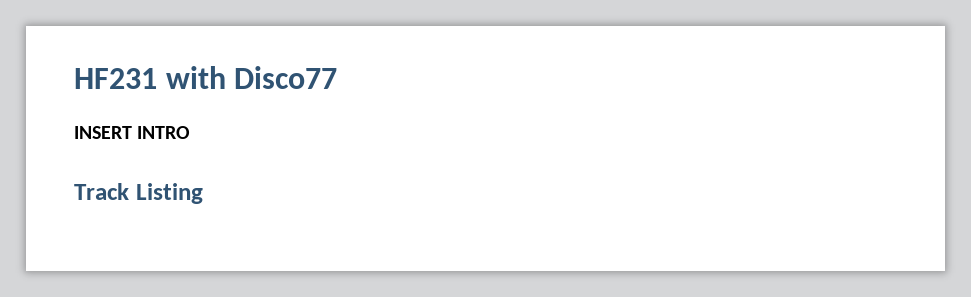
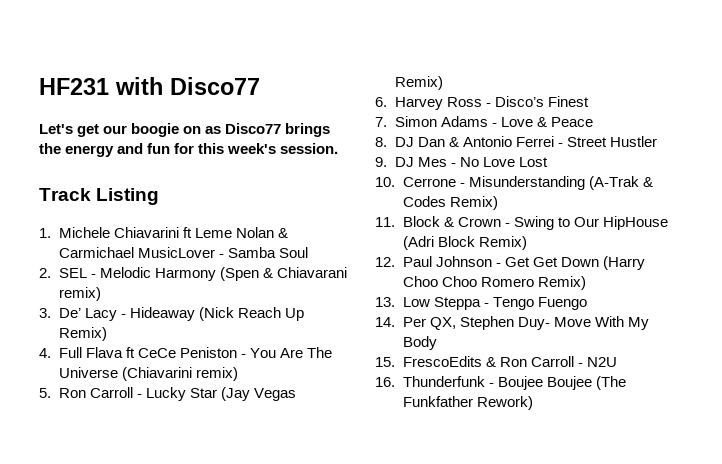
[74,126,191,139] [74,183,203,204] INSERT INTRO // Track Listing -> [39,123,331,137] [39,143,339,157] [39,188,160,205] [39,227,288,238] [58,247,308,258] [39,267,347,281] [58,287,101,301] [39,307,304,321] [58,327,107,341] [39,347,332,358] [58,367,238,381] [39,387,296,401] [394,76,443,90] [375,96,589,110] [375,116,593,127] [375,136,657,147] [375,157,548,167] [375,176,653,190] [402,196,498,210] [375,216,668,230] [402,236,527,250] [375,256,645,270] [402,276,586,290] [375,297,587,310] [375,316,649,330] [402,336,437,350] [375,356,617,367] [375,376,626,390] [402,396,533,410] Let's get our boogie on as Disco77 brings the energy and fun for this week's session. // Track Listing // 1. Michele Chiavarini ft Leme Nolan & Carmichael MusicLover - Samba Soul // 2. SEL - Melodic Harmony (Spen & Chiavarani remix) // 3. De’ Lacy - Hideaway (Nick Reach Up Remix) // 4. Full Flava ft CeCe Peniston - You Are The Universe (Chiavarini remix) // 5. Ron Carroll - Lucky Star (Jay Vegas Remix) // 6. Harvey Ross - Disco’s Finest // 7. Simon Adams - Love & Peace // 8. DJ Dan & Antonio Ferrei - Street Hustler // 9. DJ Mes - No Love Lost // 10. Cerrone - Misunderstanding (A-Trak & Codes Remix) // 11. Block & Crown - Swing to Our HipHouse (Adri Block Remix) // 12. Paul Johnson - Get Get Down (Harry Choo Choo Romero Remix) // 13. Low Steppa - Tengo Fuengo // 14. Per QX, Stephen Duy- Move With My Body // 15. FrescoEdits & Ron Carroll - N2U // 16. Thunderfunk - Boujee Boujee (The Funkfather Rework)

